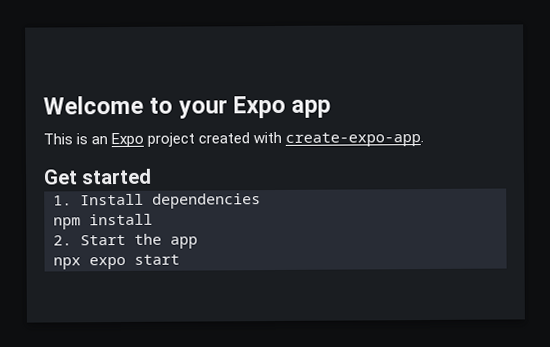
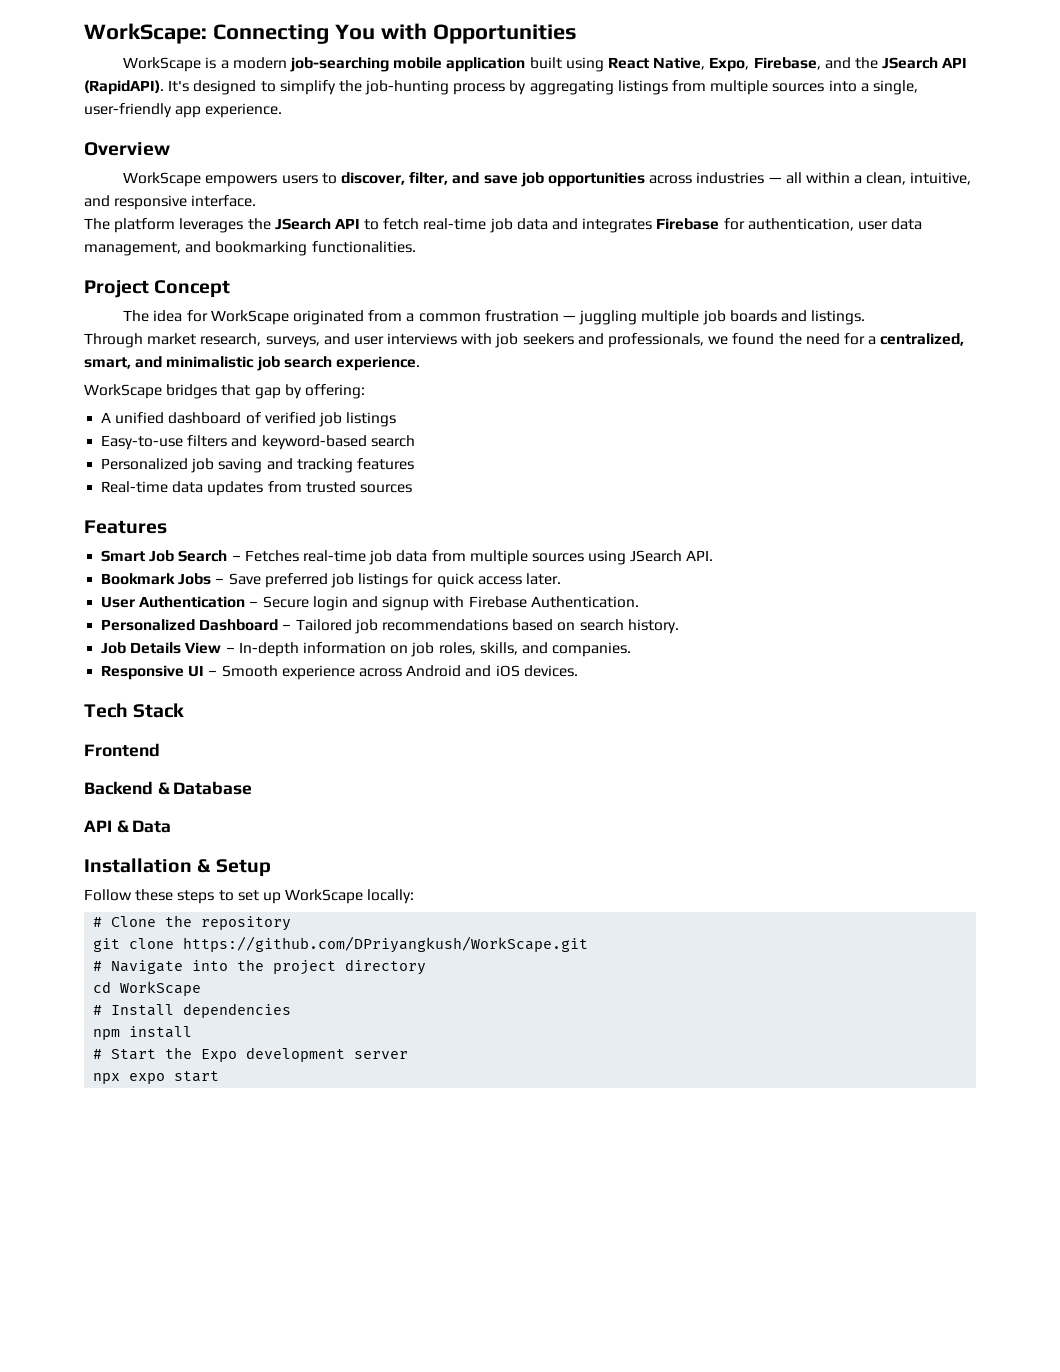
[43,95,332,119] [43,131,425,148] [43,168,153,185] [53,195,72,206] Welcome to your Expo app // This is an Expo project created with create-expo-app. // Get started // 1. -> [84,23,577,44] [123,57,968,72] [84,80,918,95] [84,103,283,118] [84,142,170,156] [123,172,972,187] [84,195,257,210] [84,218,923,233] [84,241,416,256] [84,280,231,298] [123,310,866,325] [84,333,965,348] [84,356,420,371] [84,384,365,399] [101,412,397,427] [101,435,415,450] [101,458,414,473] [101,481,412,496] [84,520,167,534] [101,550,714,565] [101,573,561,588] [101,596,639,611] [101,619,679,634] [101,642,632,657] [101,665,578,680] [84,703,185,718] [84,743,160,757] [84,781,253,795] [84,820,172,833] [84,858,271,877] [84,889,415,904] [93,915,292,931] [93,936,589,953] [93,959,427,975] [93,981,202,996] [93,1005,103,1015] WorkScape: Connecting You with Opportunities // WorkScape is a modern job-searching mobile application built using React Native, Expo, Firebase, and the JSearch API (RapidAPI). It's designed to simplify the job-hunting process by aggregating listings from multiple sources into a single, user-friendly app experience. // Overview // WorkScape empowers users to discover, filter, and save job opportunities across industries — all within a clean, intuitive, and responsive interface. // The platform leverages the JSearch API to fetch real-time job data and integrates Firebase for authentication, user data management, and bookmarking functionalities. // Project Concept // The idea for WorkScape originated from a common frustration — juggling multiple job boards and listings. // Through market research, surveys, and user interviews with job seekers and professionals, we found the need for a centralized, smart, and minimalistic job search experience. // WorkScape bridges that gap by offering: // A unified dashboard of verified job listings // Easy-to-use filters and keyword-based search // Personalized job saving and tracking features // Real-time data updates from trusted sources // Features // Smart Job Search – Fetches real-time job data from multiple sources using JSearch API. // Bookmark Jobs – Save preferred job listings for quick access later. // User Authentication – Secure login and signup with Firebase Authentication. // Personalized Dashboard – Tailored job recommendations based on search history. // Job Details View – In-depth information on job roles, skills, and companies. // Responsive UI – Smooth experience across Android and iOS devices. // Tech Stack // Frontend // Backend & Database // API & Data // Installation & Setup // Follow these steps to set up WorkScape locally: // # Clone the repository // git clone https://github.com/DPriyangkush/WorkScape.git // # Navigate into the project directory // cd WorkScape // #
[53,235,72,246] 2. -> [93,1049,103,1059] #
[170,236,199,249] app -> [201,1047,409,1062] Expo development server

